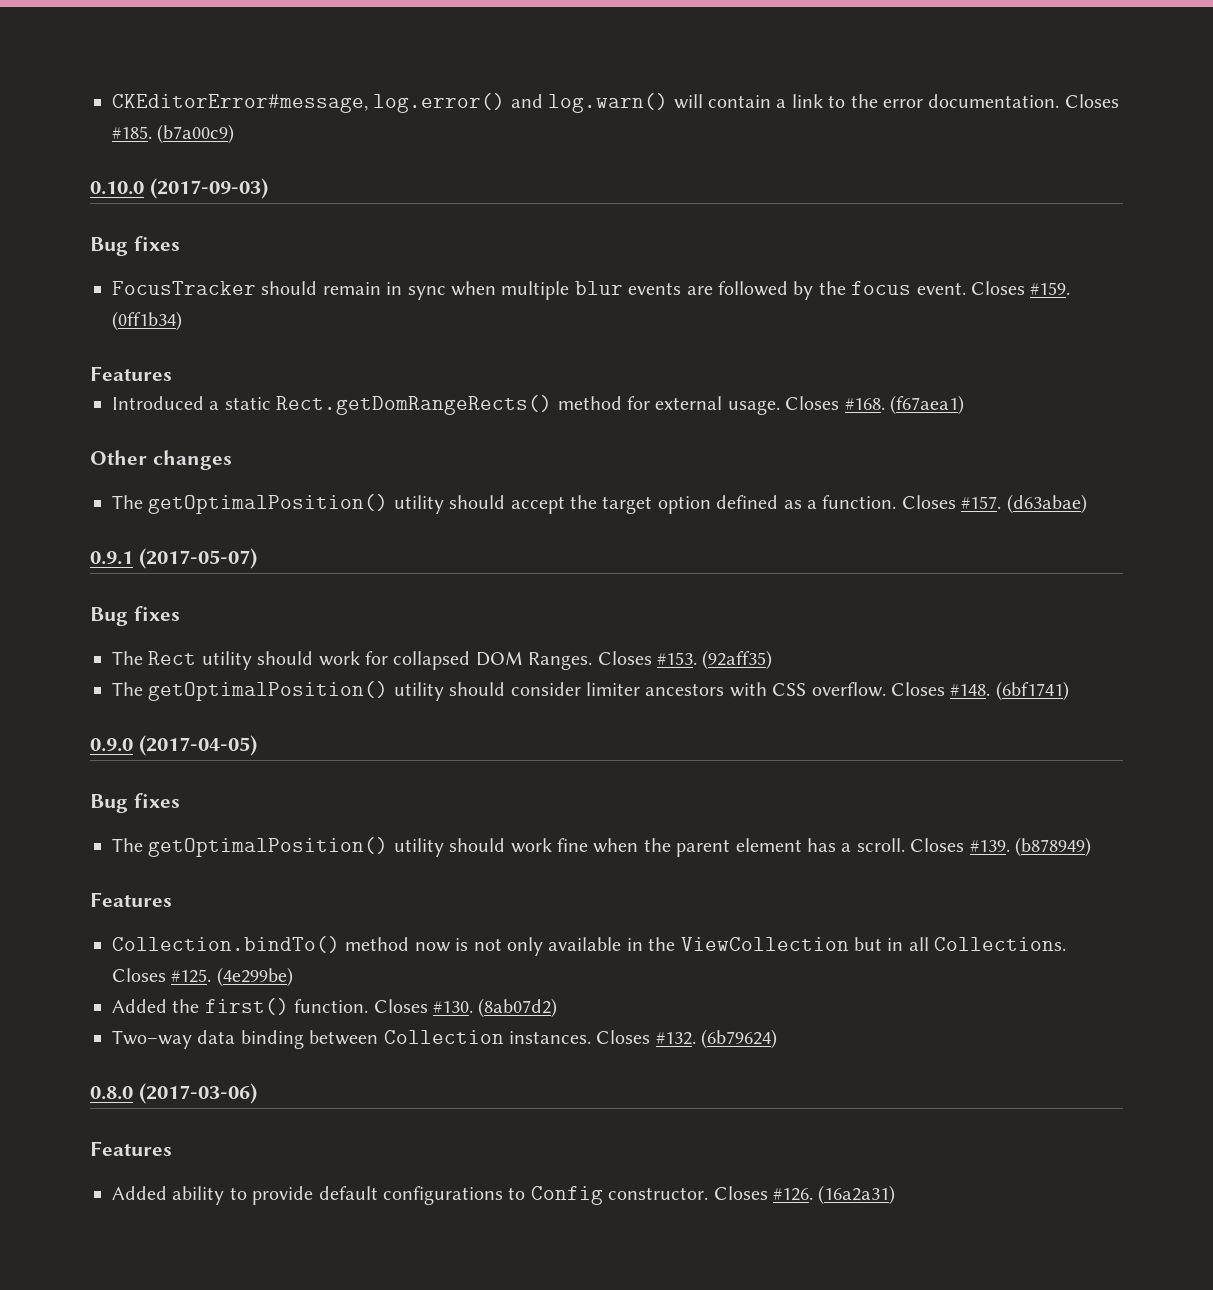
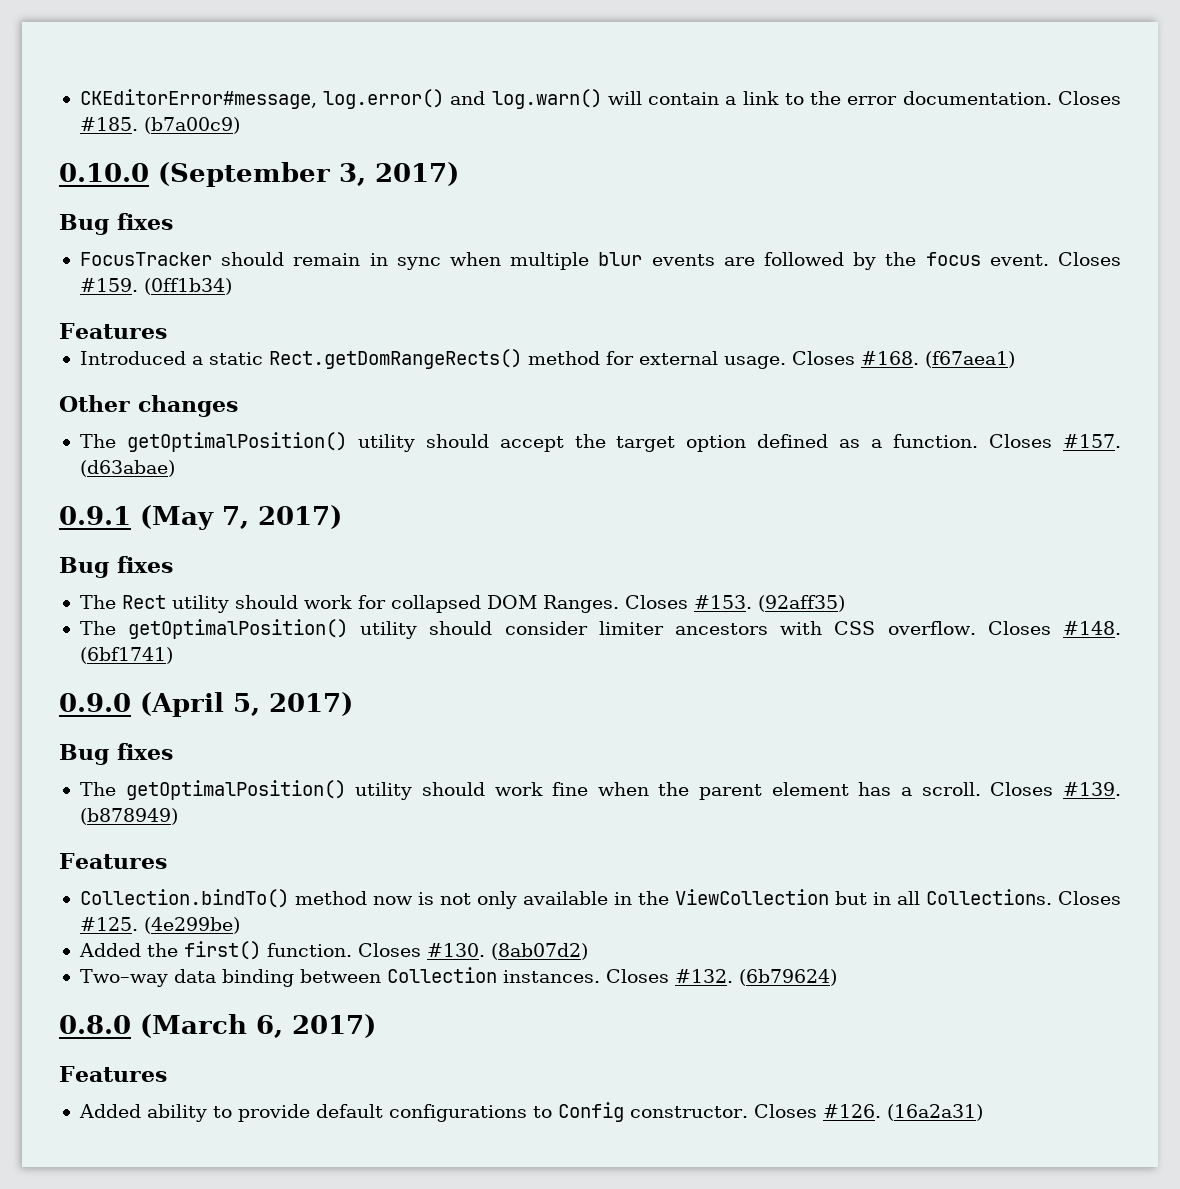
[150,178,268,199] (2017-09-03) -> [158,162,459,187] (September 3, 2017)
[139,548,257,569] (2017-05-07) -> [140,505,342,530] (May 7, 2017)
[139,735,257,756] (2017-04-05) -> [140,692,353,717] (April 5, 2017)
[139,1083,257,1104] (2017-03-06) -> [140,1014,376,1038] (March 6, 2017)

